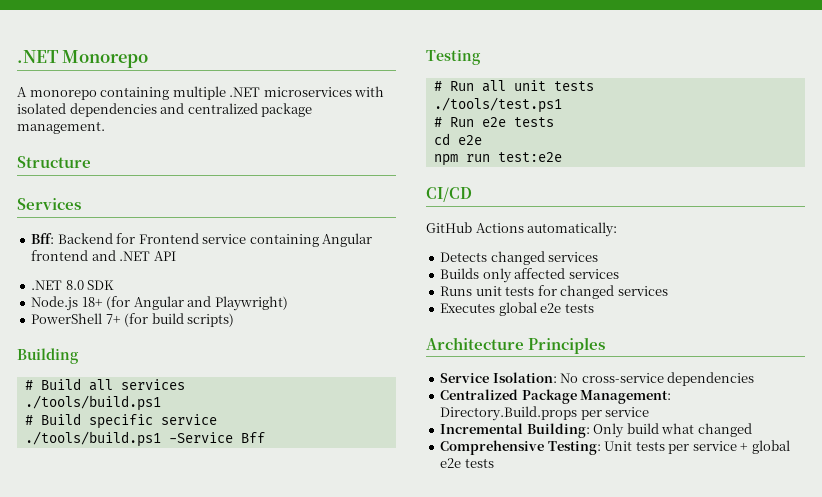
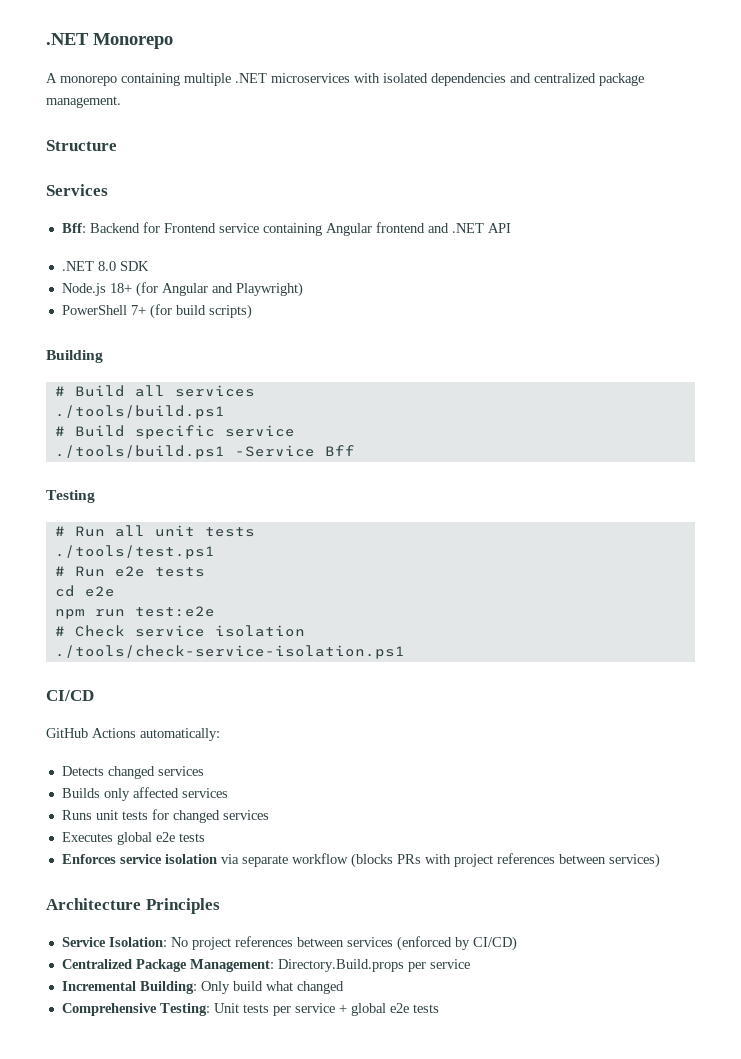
(562, 157) none -> [54,625,305,637] [54,645,405,659] // # Check service isolation // ./tools/check-service-isolation.ps1
(594, 308) none -> [61,853,660,868] // Enforces service isolation via separate workflow (blocks PRs with project references between services)
[581,372,755,386] cross-service dependencies -> [191,936,517,951] project references between services (enforced by CI/CD)

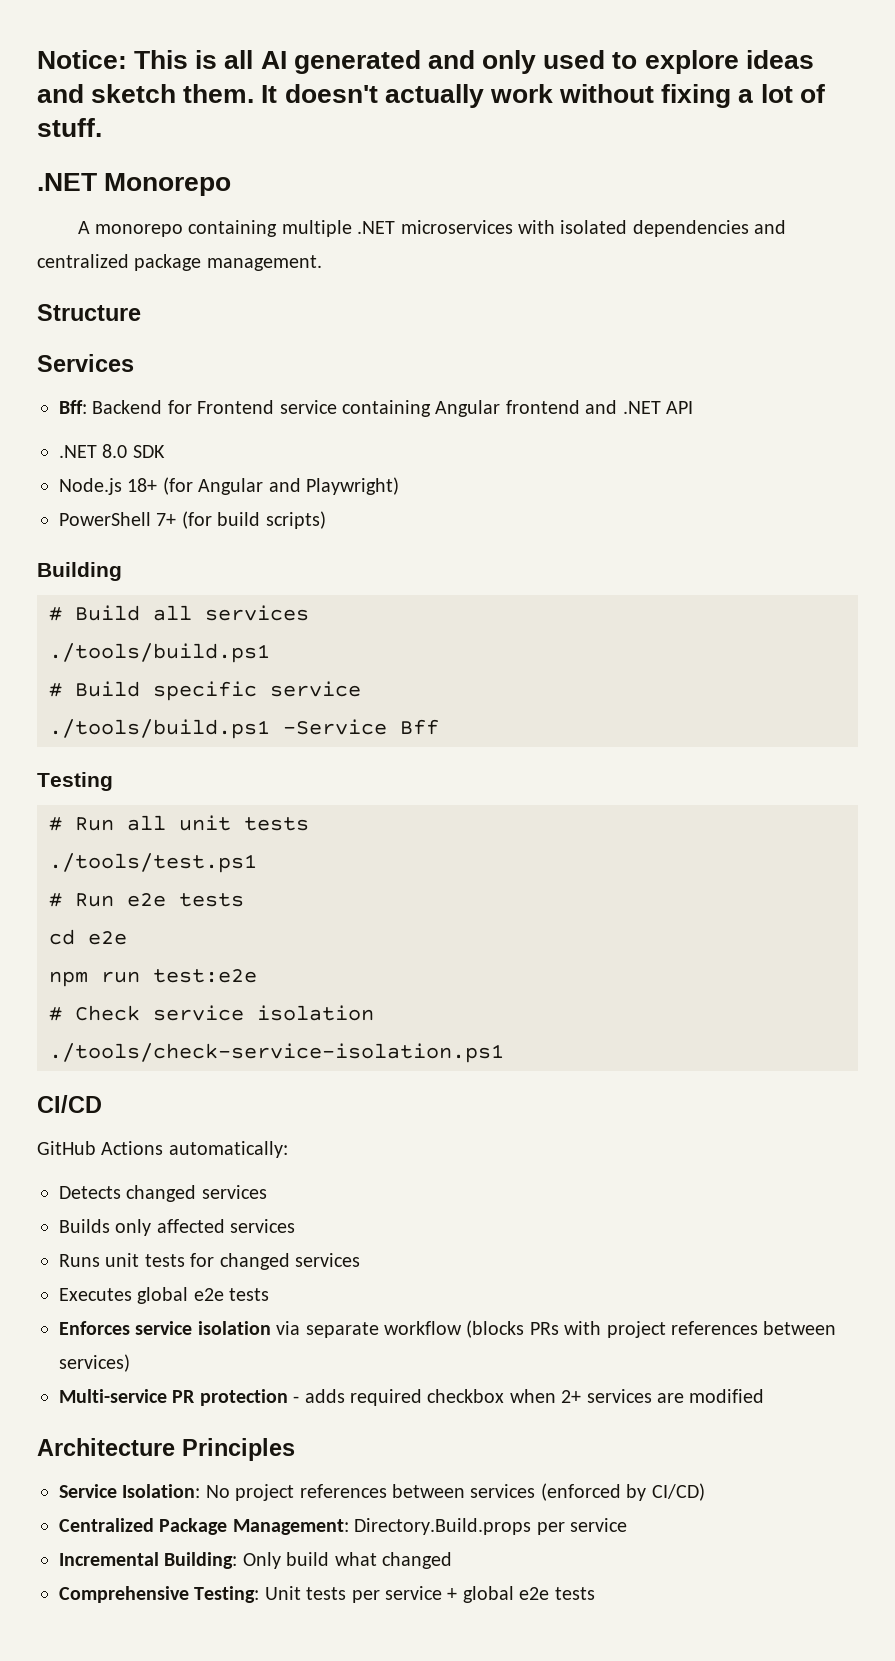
(46, 39) none -> [37,50,814,74] [37,84,825,108] [37,118,102,137] Notice: This is all AI generated and only used to explore ideas and sketch them. It doesn't actually work without fixing a lot of stuff. //
(660, 860) none -> [59,1389,765,1406] // Multi-service PR protection - adds required checkbox when 2+ services are modified

